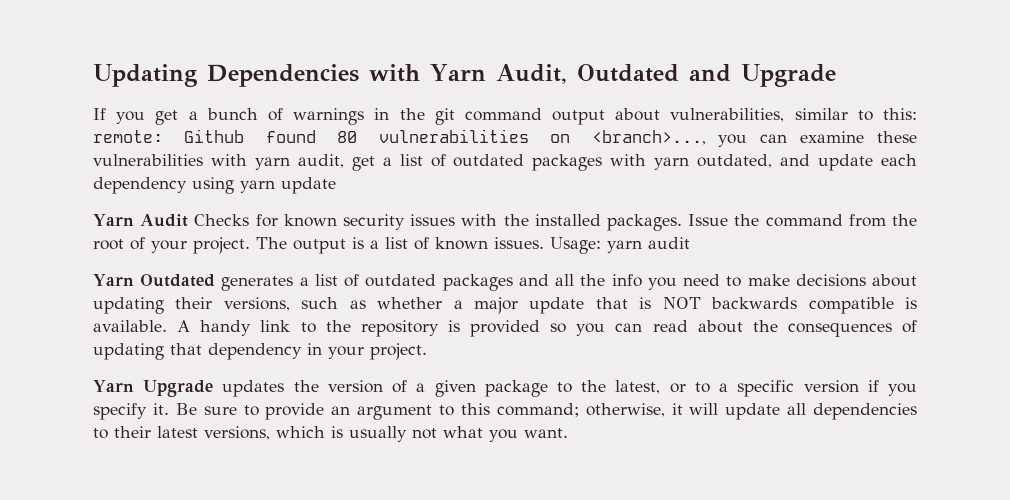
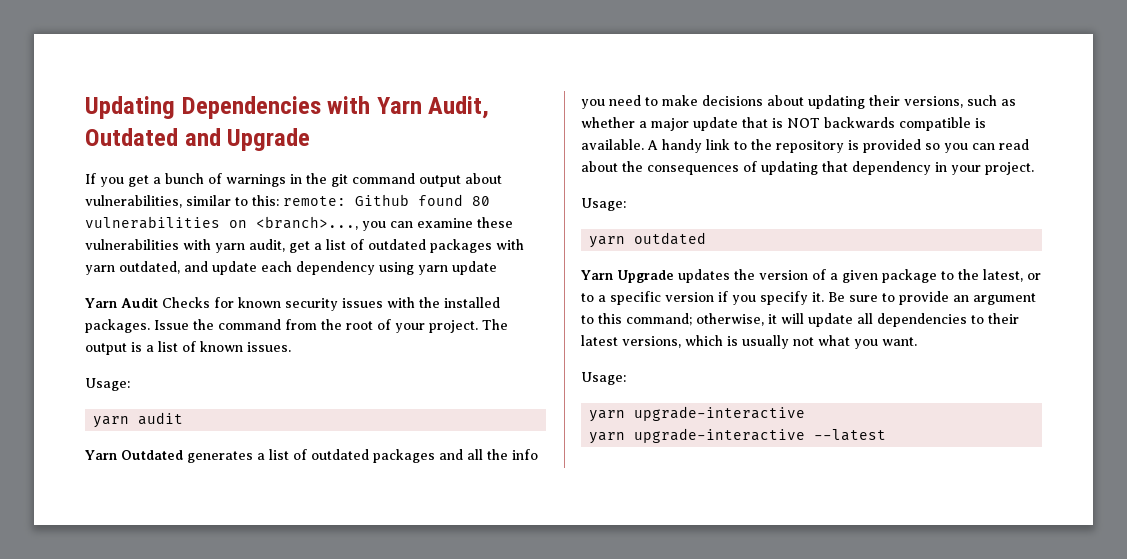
[550,237,601,254] Usage: -> [85,378,130,391] // Usage: //
(427, 351) none -> [581,198,626,211] [589,232,707,248] // Usage: // yarn outdated
(568, 433) none -> [581,372,626,385] [589,406,806,422] [589,428,887,444] // Usage: // yarn upgrade-interactive // yarn upgrade-interactive --latest

